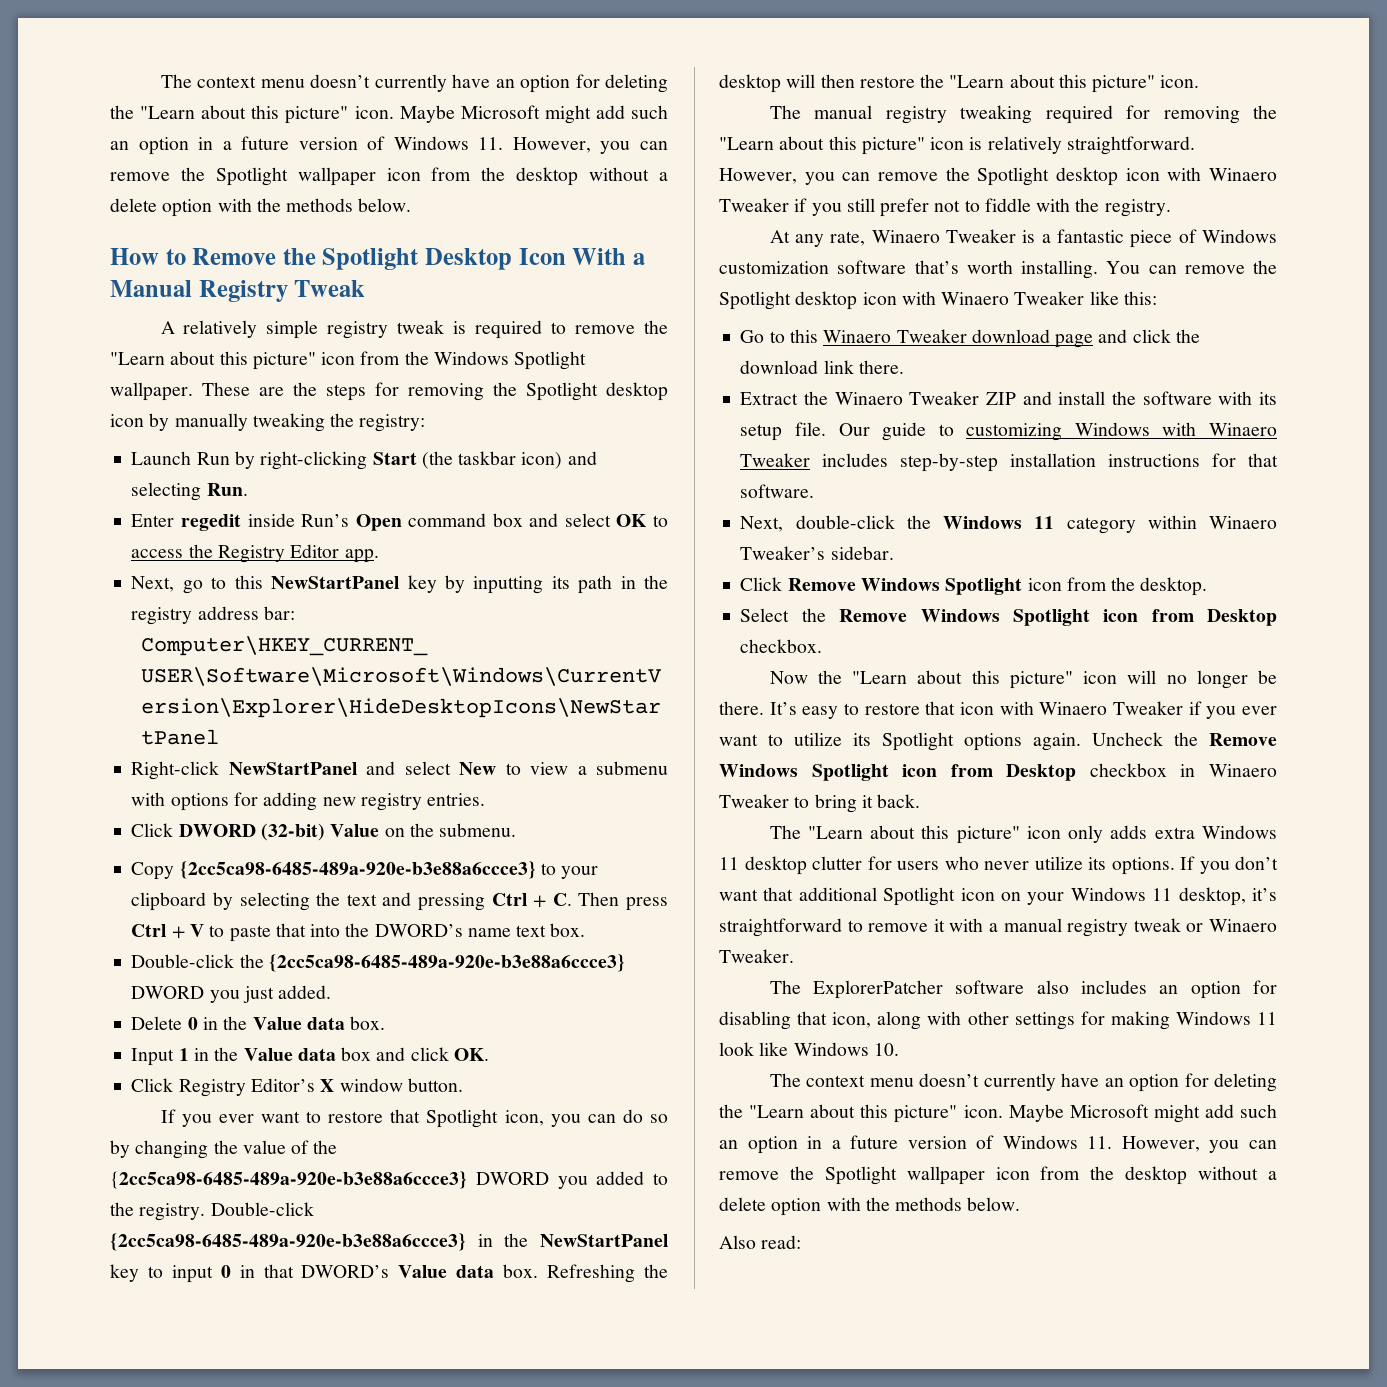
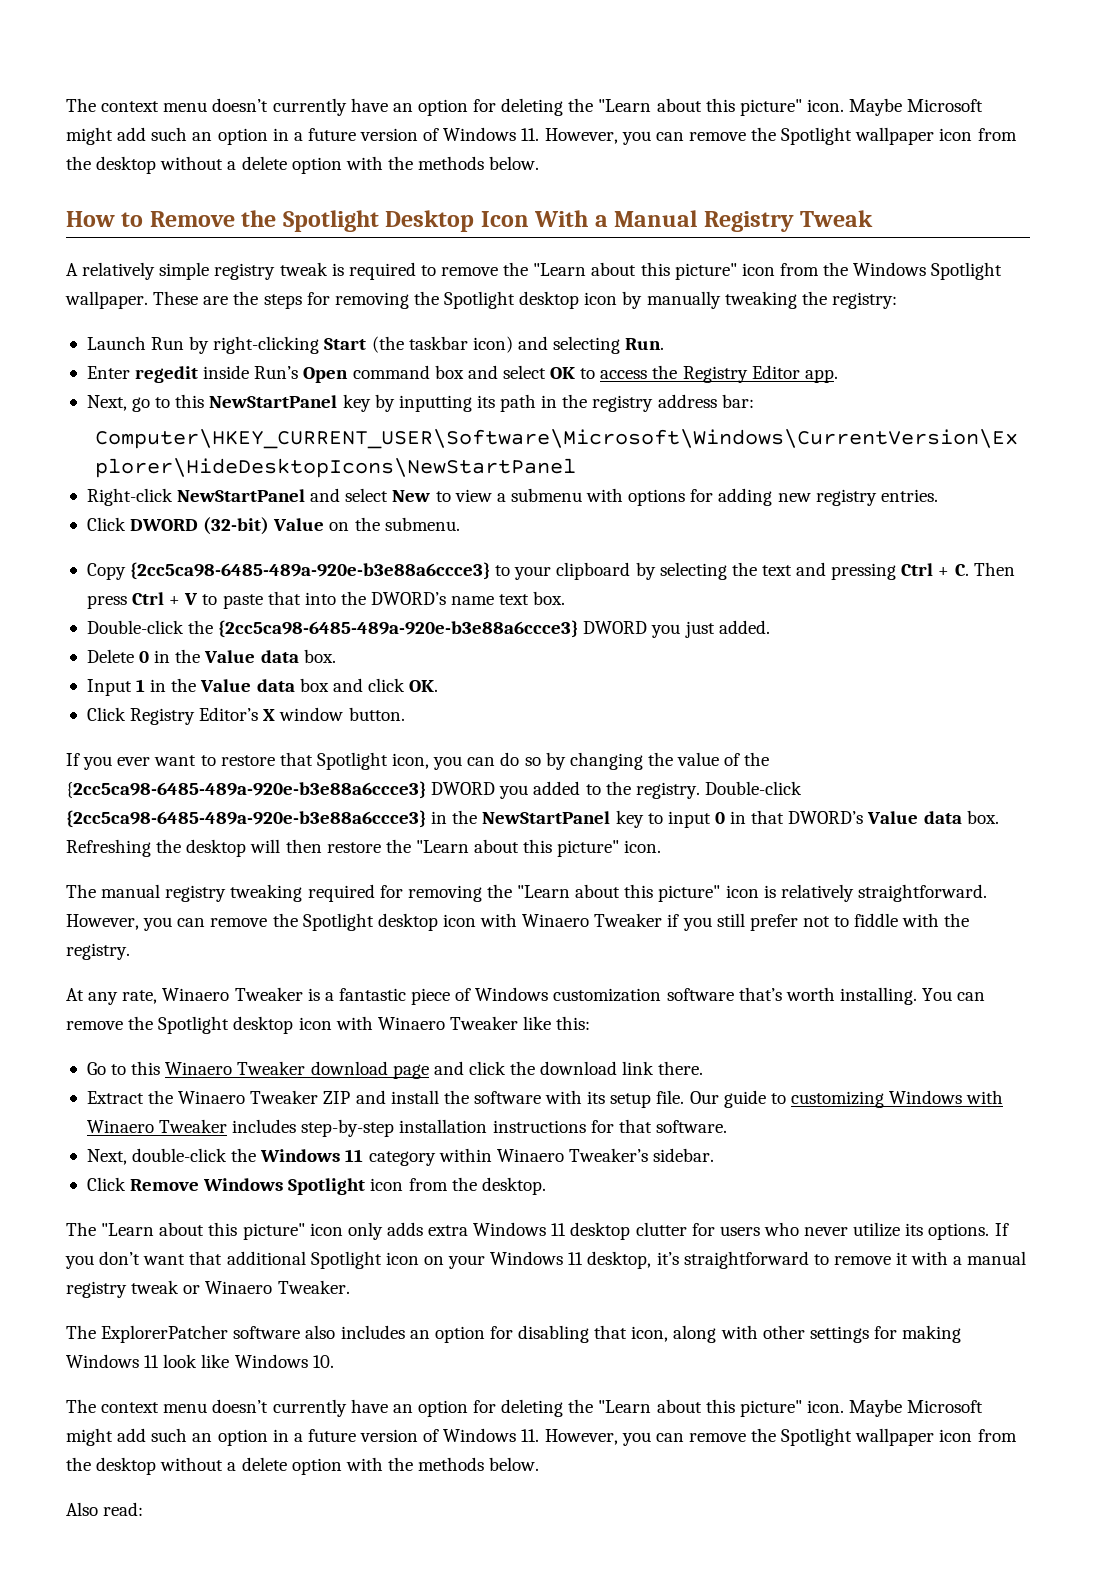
[740,608,1277,626] [740,639,823,653] [769,670,1277,689] [719,701,1277,719] [719,732,1277,751] [719,763,1277,781] [719,794,921,813] // Select the Remove Windows Spotlight icon from Desktop checkbox. // Now the "Learn about this picture" icon will no longer be there. It’s easy to restore that icon with Winaero Tweaker if you ever want to utilize its Spotlight options again. Uncheck the Remove Windows Spotlight icon from Desktop checkbox in Winaero Tweaker to bring it back. -> (546, 1186) none

